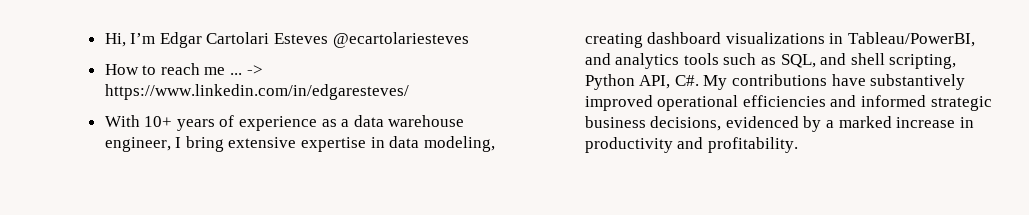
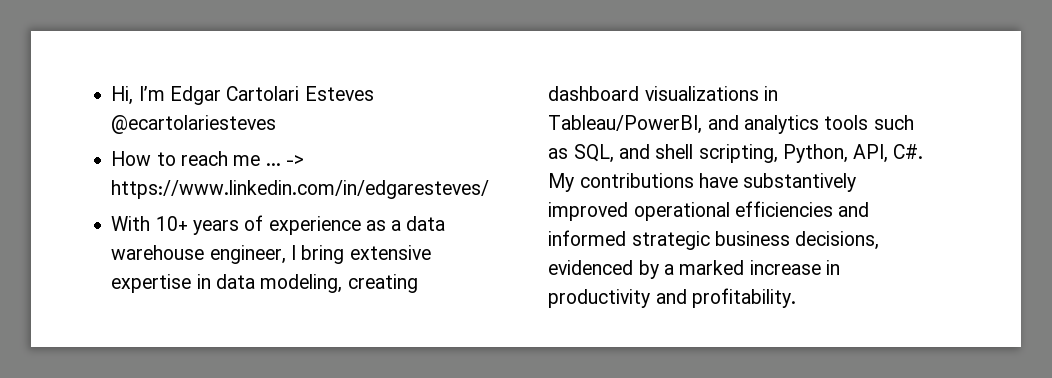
[584,74,635,90] Python -> [782,144,848,163] Python,

